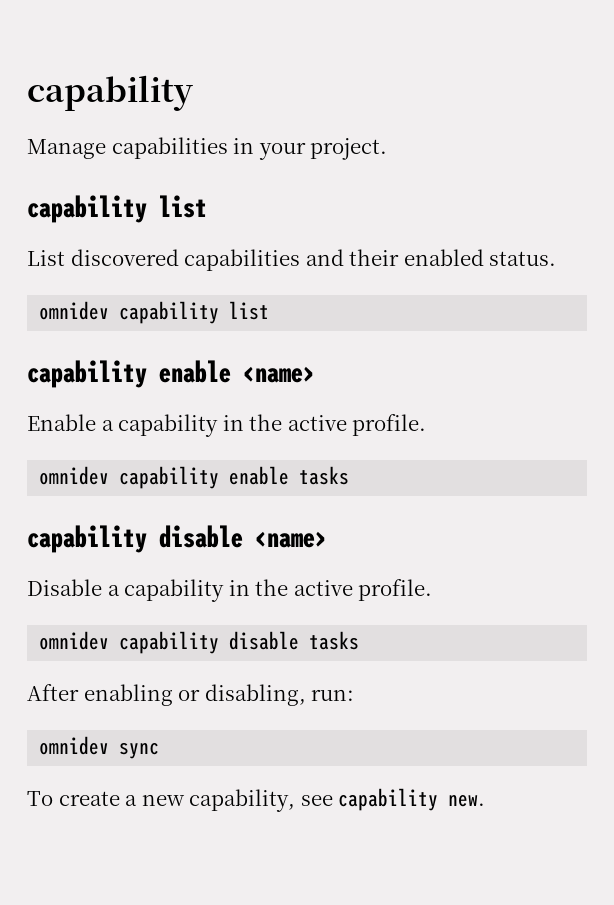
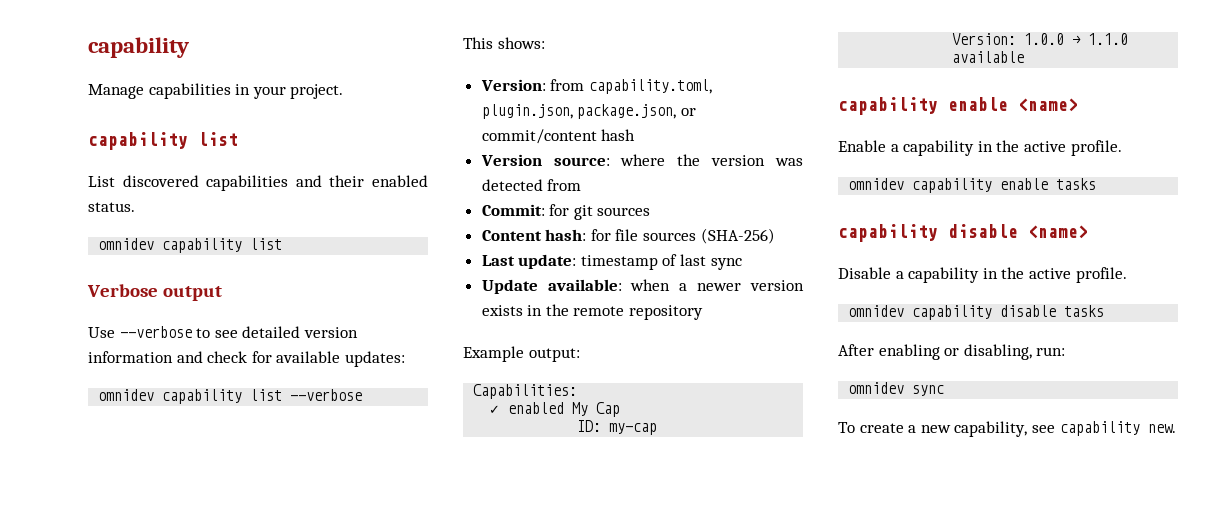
(270, 310) none -> [87,284,222,301] [88,326,358,338] [88,351,405,367] [98,389,363,404] [463,37,545,49] [480,79,712,94] [481,104,696,119] [481,129,636,144] [480,154,803,166] [481,179,582,191] [481,204,651,220] [481,228,775,244] [481,254,742,270] [481,279,804,294] [481,304,704,320] [463,346,580,362] [473,384,578,399] [489,402,621,417] [577,420,658,435] [952,33,1129,45] [952,51,1025,63] // Verbose output // Use --verbose to see detailed version information and check for available updates: // omnidev capability list --verbose // This shows: // Version: from capability.toml, plugin.json, package.json, or commit/content hash // Version source: where the version was detected from // Commit: for git sources // Content hash: for file sources (SHA-256) // Last update: timestamp of last sync // Update available: when a newer version exists in the remote repository // Example output: // Capabilities: // ✓ enabled My Cap // ID: my-cap // Version: 1.0.0 → 1.1.0 available

